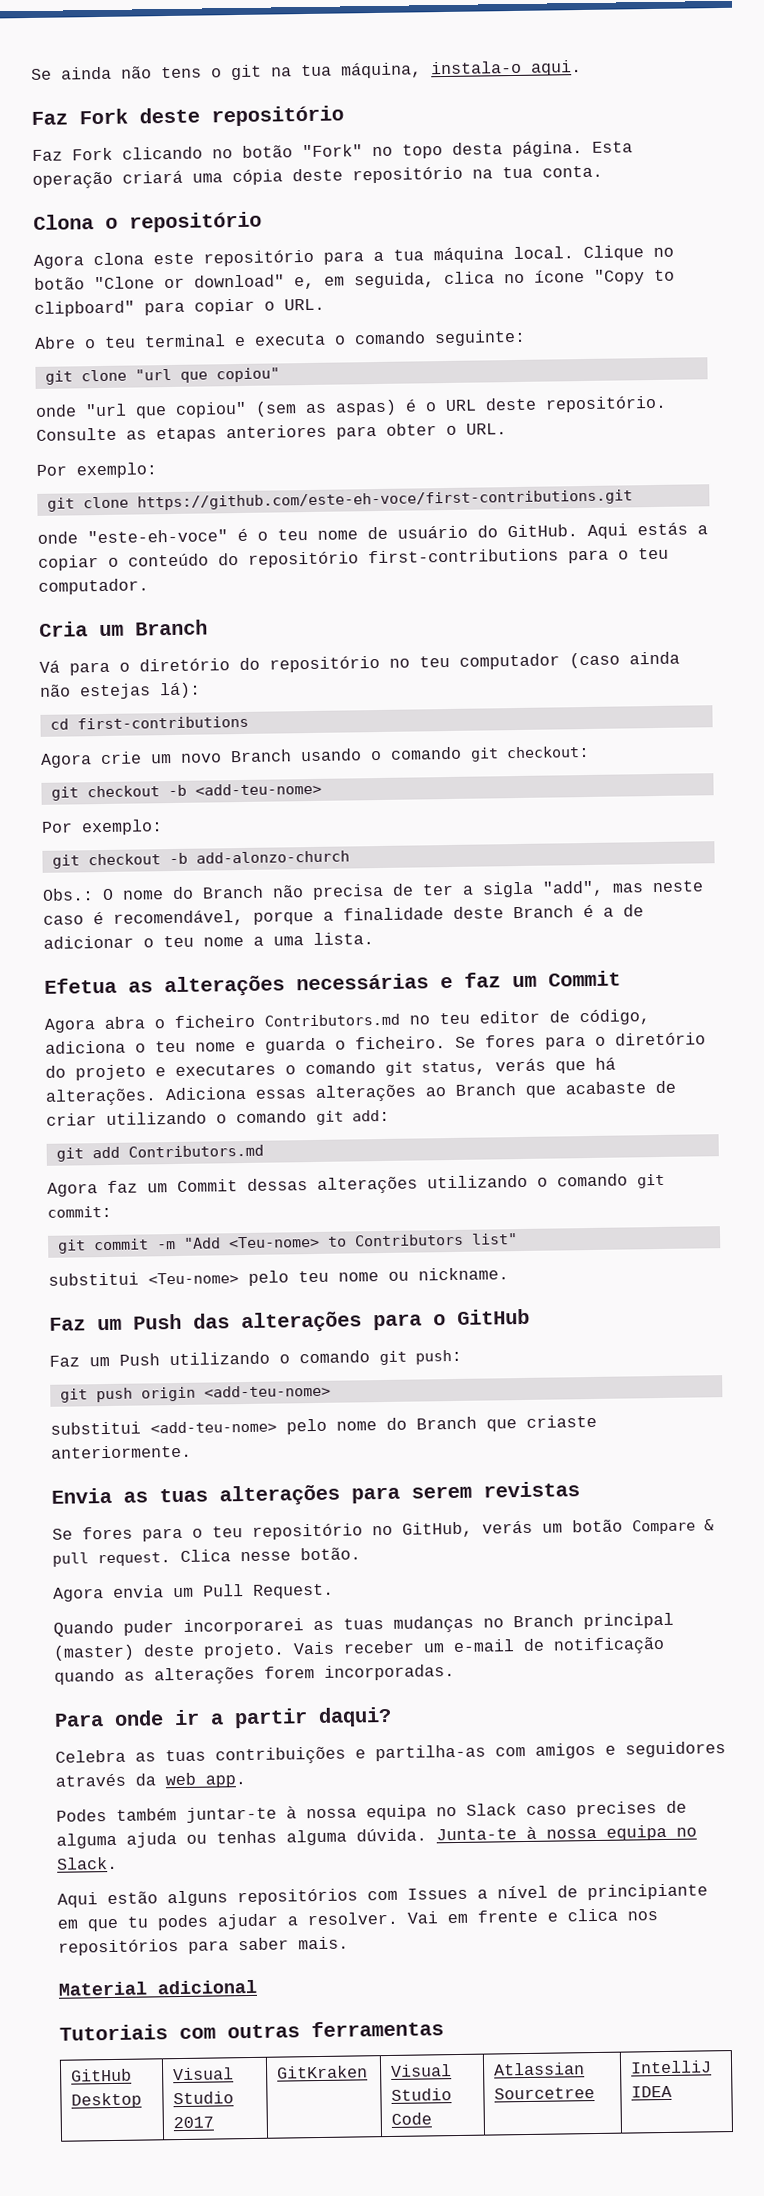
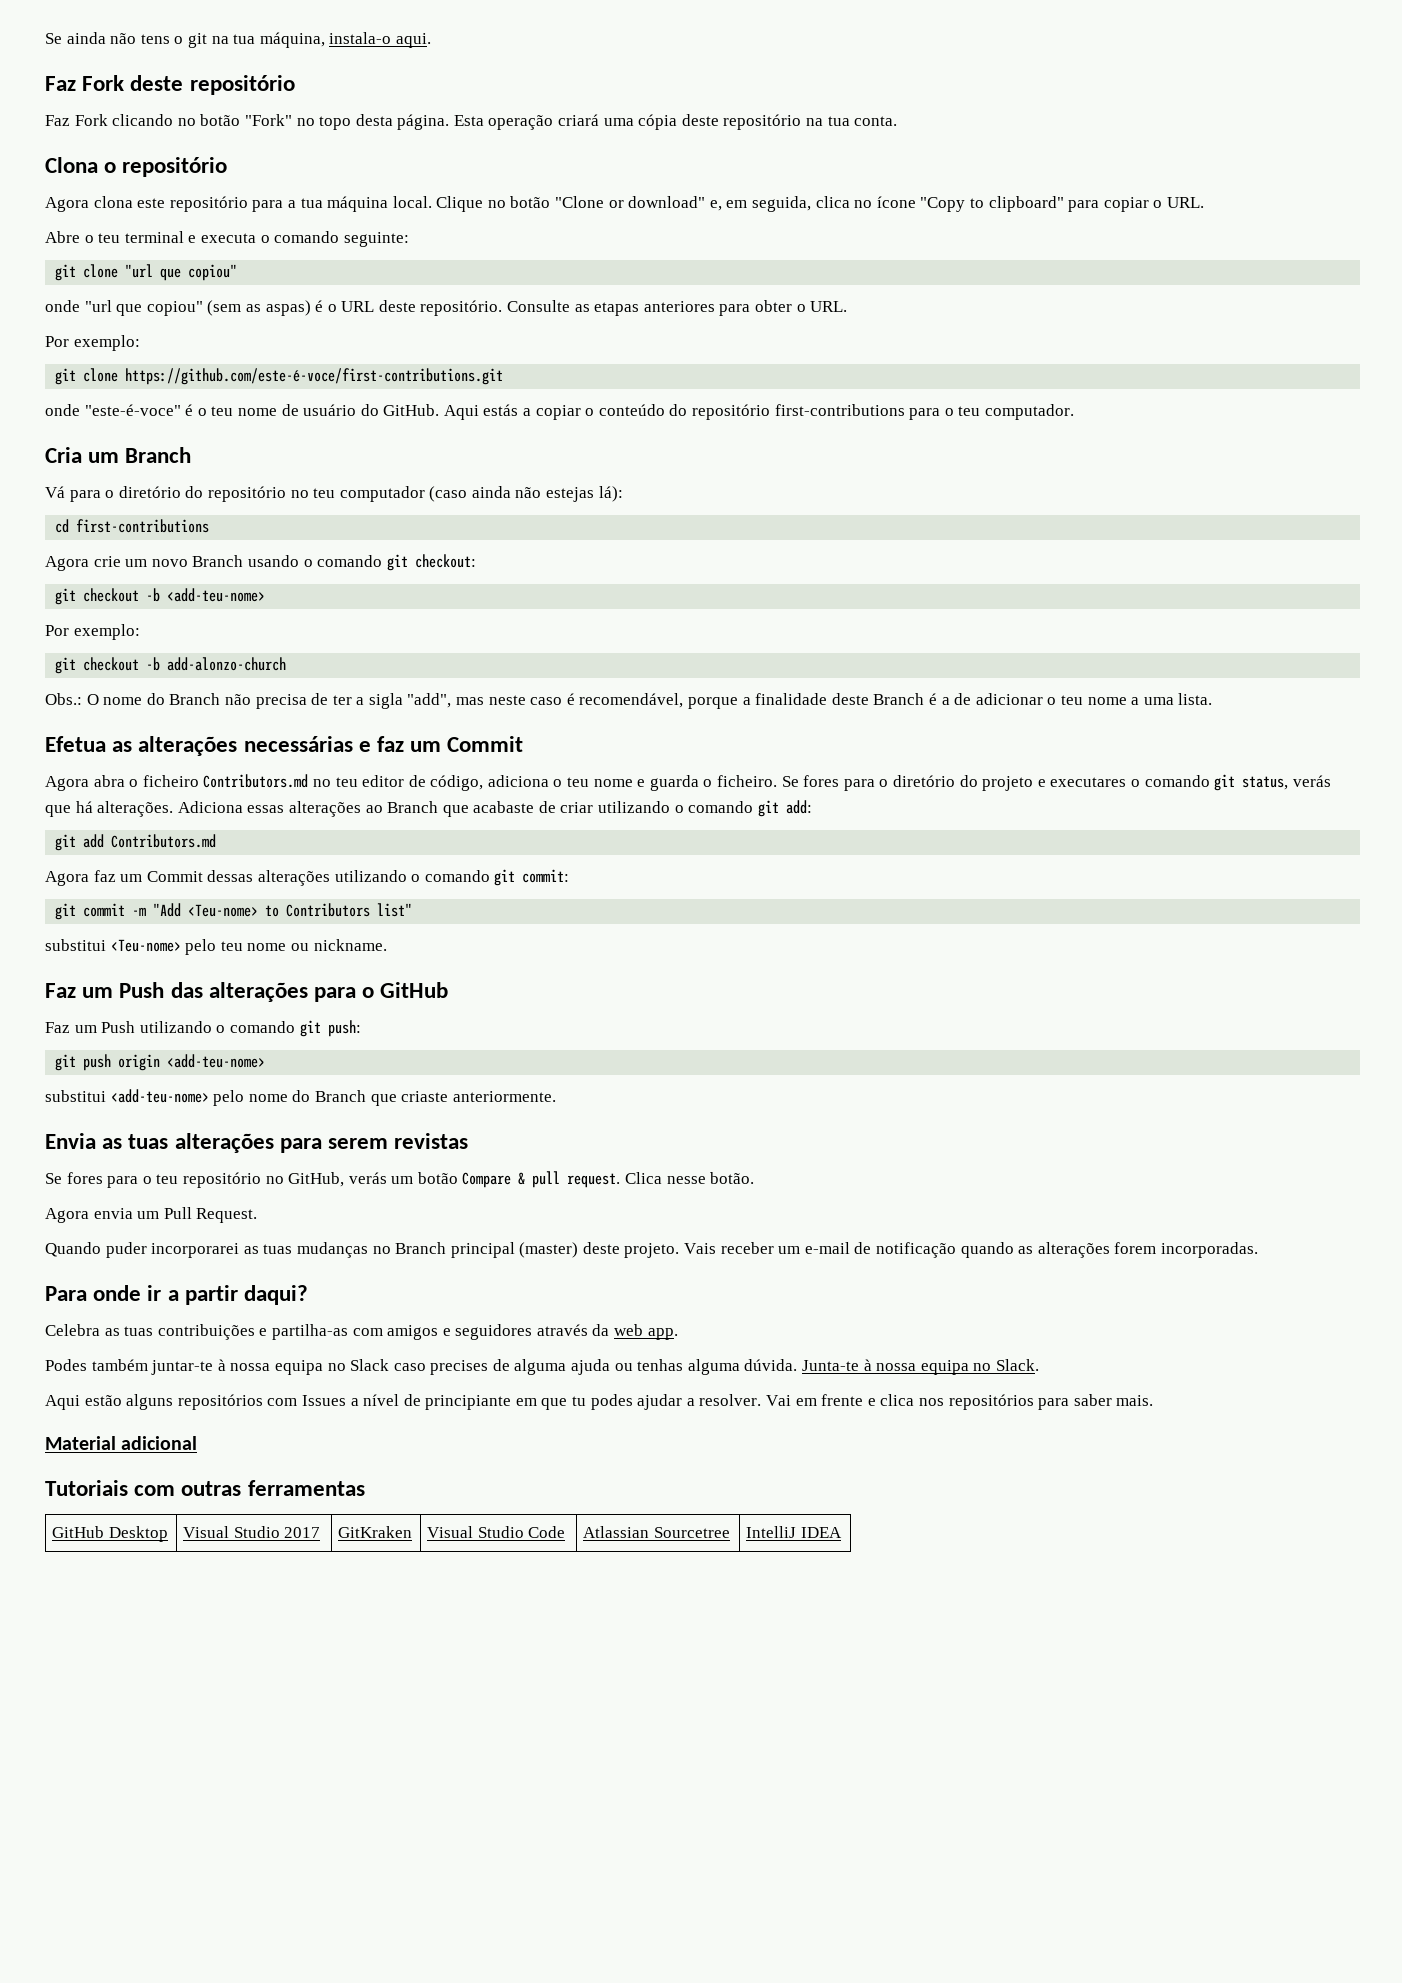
[136,489,633,511] [37,529,228,544] https://github.com/este-eh-voce/first-contributions.git // onde "este-eh-voce" -> [125,368,504,385] [45,404,181,416] https://github.com/este-é-voce/first-contributions.git // onde "este-é-voce"

